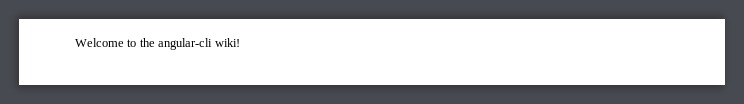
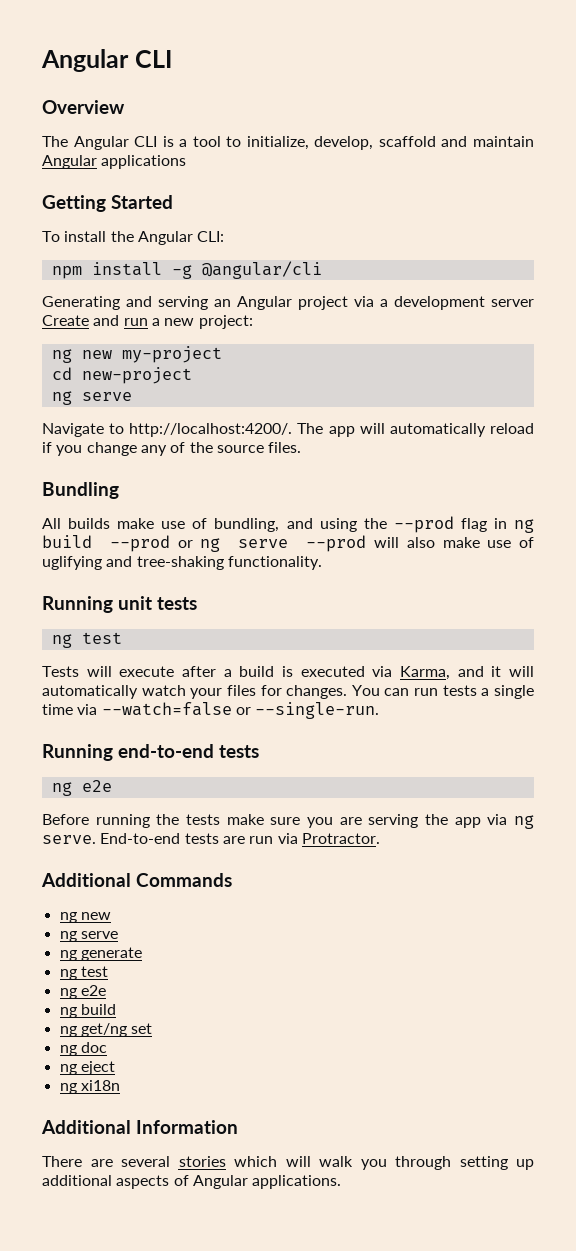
[75,38,240,50] Welcome to the angular-cli wiki! -> [41,49,172,72] [42,100,125,114] [42,136,535,150] [42,155,187,169] [42,195,173,212] [42,231,225,245] [51,261,322,279] [42,296,534,310] [42,315,253,329] [51,346,222,363] [51,367,192,384] [51,391,132,405] [42,423,535,437] [42,442,302,456] [42,482,119,499] [42,516,534,533] [42,535,534,552] [42,556,322,570] [42,596,197,613] [51,632,122,648] [42,666,534,680] [42,685,534,699] [42,702,380,719] [42,744,259,761] [51,780,112,796] [42,814,534,829] [42,833,380,844] [41,873,232,887] [59,912,111,923] [59,931,118,942] [59,947,142,961] [59,966,108,980] [59,985,106,999] [59,1004,116,1018] [59,1023,153,1037] [59,1042,107,1056] [59,1061,115,1075] [59,1080,120,1094] [41,1120,238,1134] [42,1156,534,1170] [42,1175,342,1189] Angular CLI // Overview // The Angular CLI is a tool to initialize, develop, scaffold and maintain Angular applications // Getting Started // To install the Angular CLI: // npm install -g @angular/cli // Generating and serving an Angular project via a development server Create and run a new project: // ng new my-project // cd new-project // ng serve // Navigate to http://localhost:4200/. The app will automatically reload if you change any of the source files. // Bundling // All builds make use of bundling, and using the --prod flag in ng build --prod or ng serve --prod will also make use of uglifying and tree-shaking functionality. // Running unit tests // ng test // Tests will execute after a build is executed via Karma, and it will automatically watch your files for changes. You can run tests a single time via --watch=false or --single-run. // Running end-to-end tests // ng e2e // Before running the tests make sure you are serving the app via ng serve. End-to-end tests are run via Protractor. // Additional Commands // ng new // ng serve // ng generate // ng test // ng e2e // ng build // ng get/ng set // ng doc // ng eject // ng xi18n // Additional Information // There are several stories which will walk you through setting up additional aspects of Angular applications.

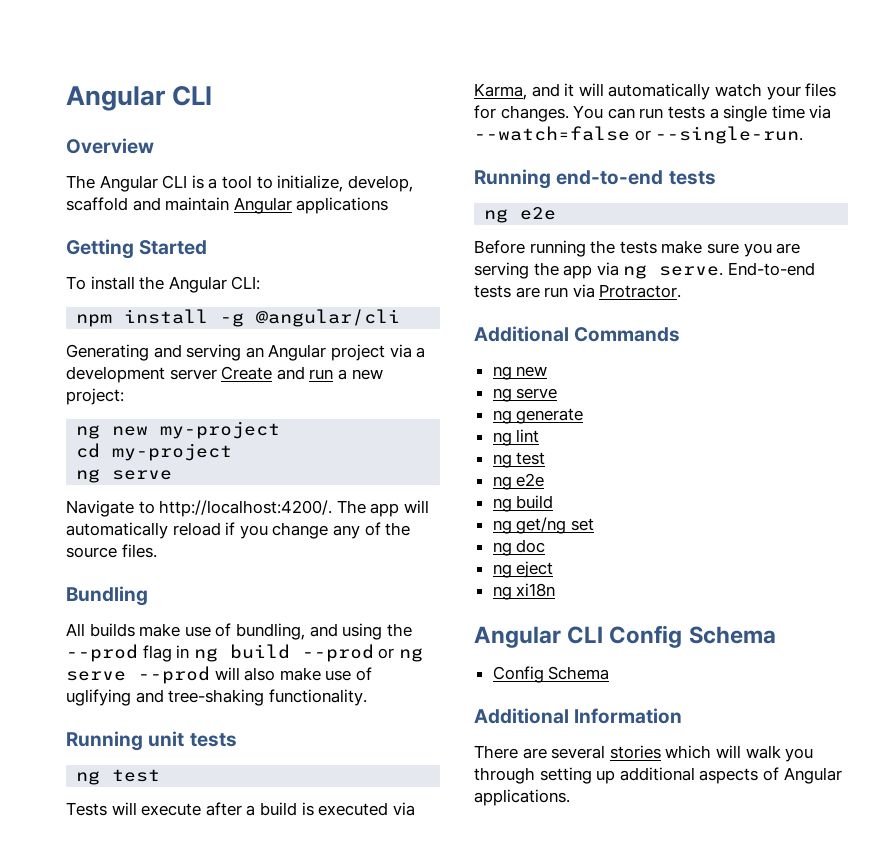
[81,367,192,384] new-project -> [112,443,233,461] my-project
(142, 954) none -> [492,429,540,446] // ng lint
(120, 1085) none -> [474,625,776,648] [492,666,610,683] // Angular CLI Config Schema // Config Schema

